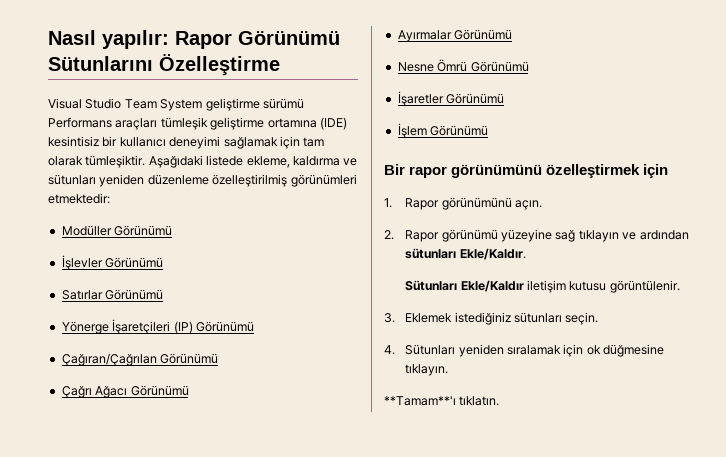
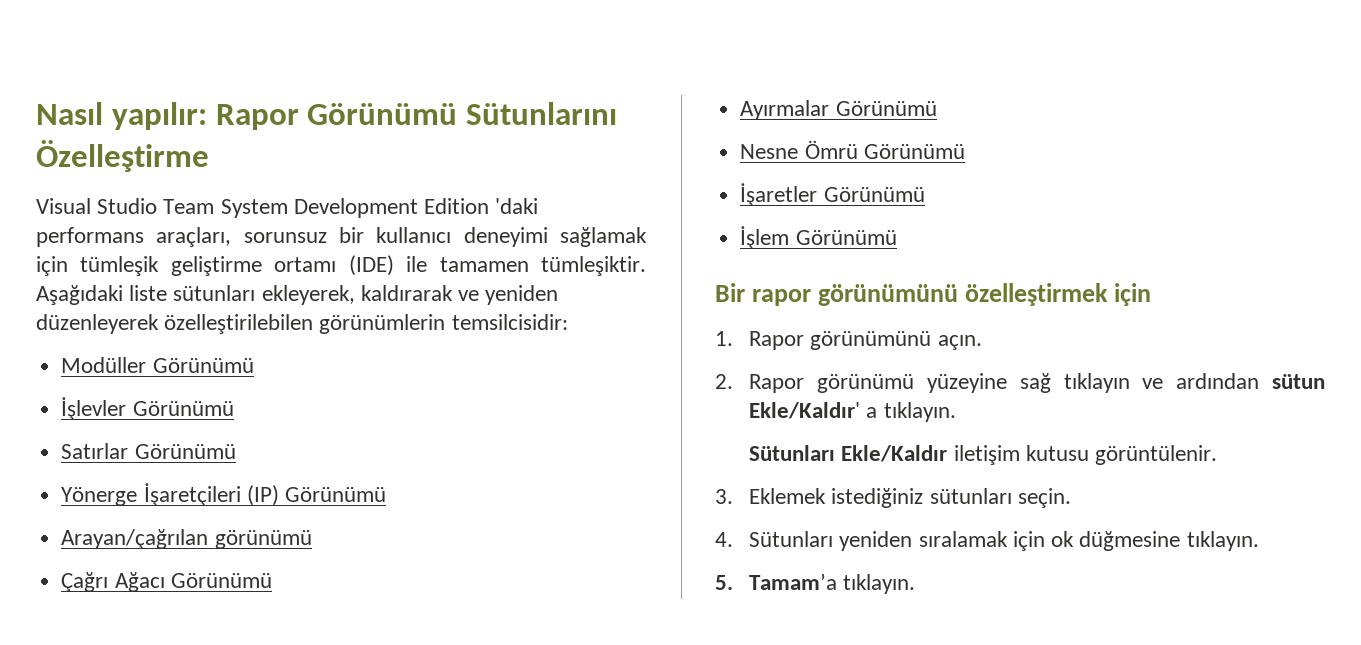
[205,98,304,111] [48,117,347,130] [48,136,99,147] geliştirme sürümü Performans araçları tümleşik geliştirme ortamına (IDE) kesintisiz -> [293,198,539,218] [36,227,327,247] Development Edition 'daki performans araçları, sorunsuz
[303,137,325,147] [48,155,358,168] [48,174,357,187] [48,193,110,204] tam olarak tümleşiktir. Aşağıdaki listede ekleme, kaldırma ve sütunları yeniden düzenleme özelleştirilmiş görünümleri etmektedir: -> [80,255,646,276] [36,285,559,305] [36,314,568,334] tümleşik geliştirme ortamı (IDE) ile tamamen tümleşiktir. Aşağıdaki liste sütunları ekleyerek, kaldırarak ve yeniden düzenleyerek özelleştirilebilen görünümlerin temsilcisidir:
[61,353,219,366] Çağıran/Çağrılan Görünümü -> [61,529,312,549] Arayan/çağrılan görünümü
[405,248,526,260] sütunları Ekle/Kaldır. -> [1272,374,1325,389] [749,402,956,422] sütun Ekle/Kaldır' a tıklayın.
[384,396,500,406] **Tamam**'ı tıklatın. -> [715,573,916,594] 5. Tamam’a tıklayın.

